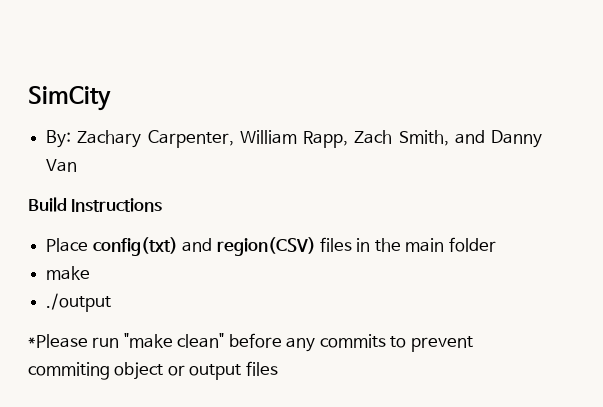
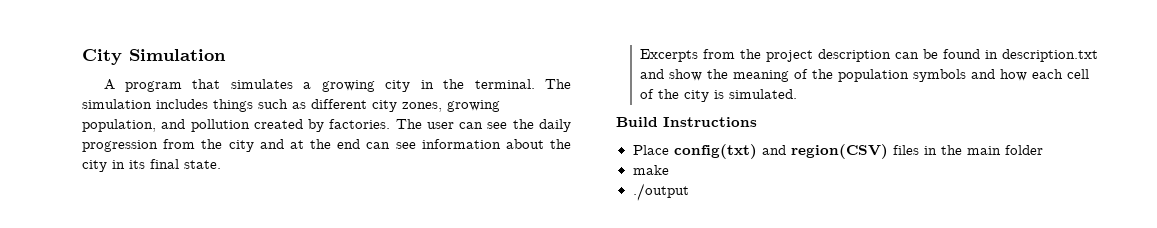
[28,86,111,111] [46,130,543,148] [46,159,78,172] SimCity // By: Zachary Carpenter, William Rapp, Zach Smith, and Danny Van -> [82,49,226,65] [103,79,571,92] [82,99,500,112] [82,119,571,132] [82,139,571,152] [82,159,221,172] [640,49,1099,62] [640,69,1090,82] [640,89,798,102] City Simulation // A program that simulates a growing city in the terminal. The simulation includes things such as different city zones, growing population, and pollution created by factories. The user can see the daily progression from the city and at the end can see information about the city in its final state. // Excerpts from the project description can be found in description.txt and show the meaning of the population symbols and how each cell of the city is simulated.
[28,333,473,352] [28,361,278,380] // *Please run "make clean" before any commits to prevent commiting object or output files -> (689, 192) none

